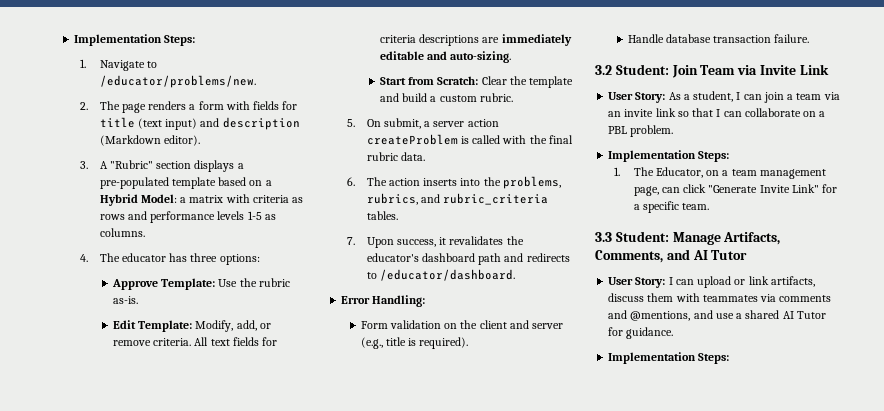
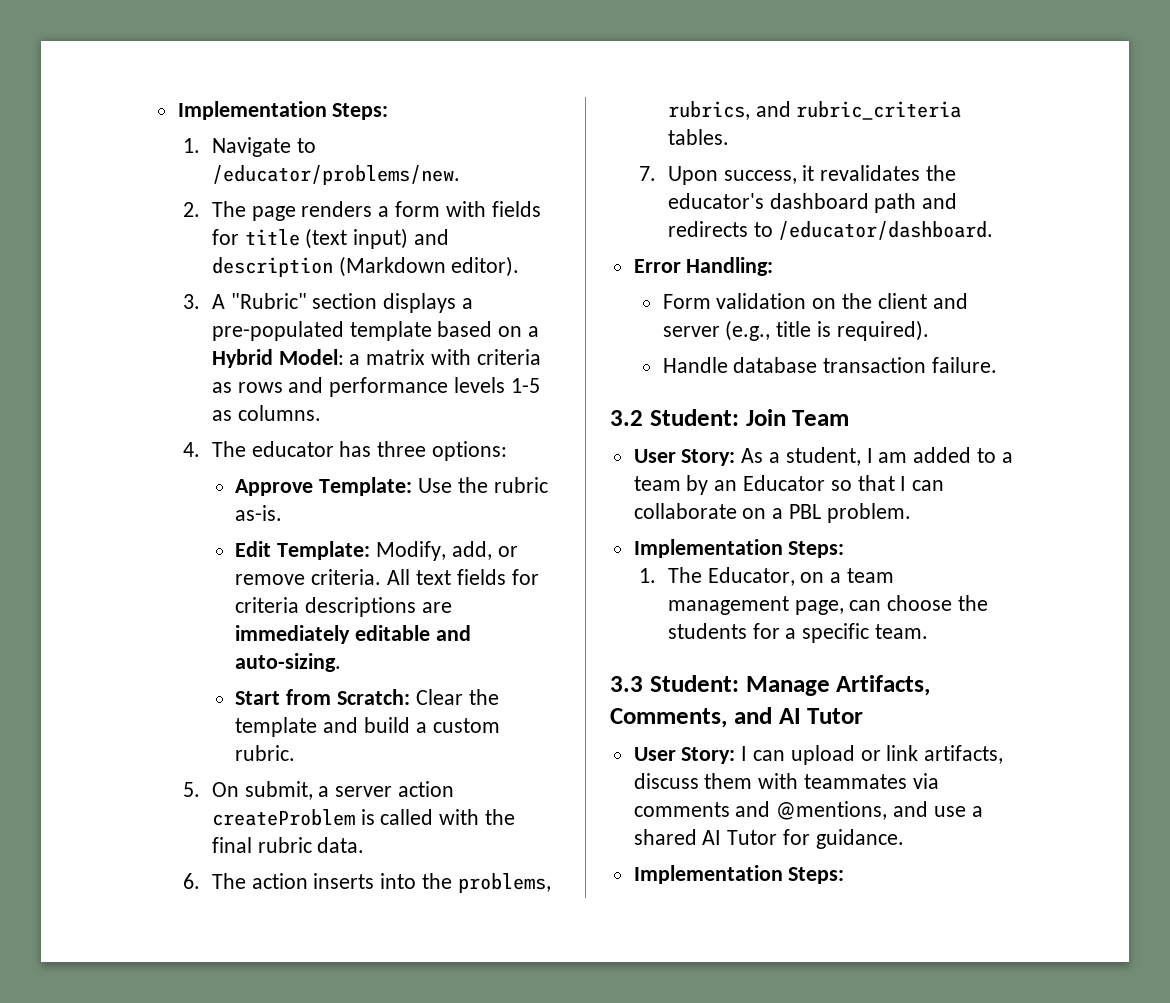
[737,64,829,75] via Invite Link -> (850, 418) none
[743,92,840,103] [608,108,676,117] can join a team via an invite link -> [878,447,1013,463] [633,475,826,495] am added to a team by an Educator
[683,184,819,193] click "Generate Invite Link" -> [887,595,989,611] [667,623,747,639] choose the students

